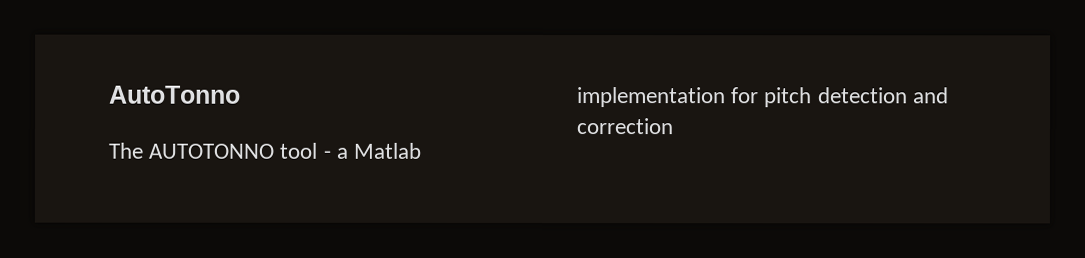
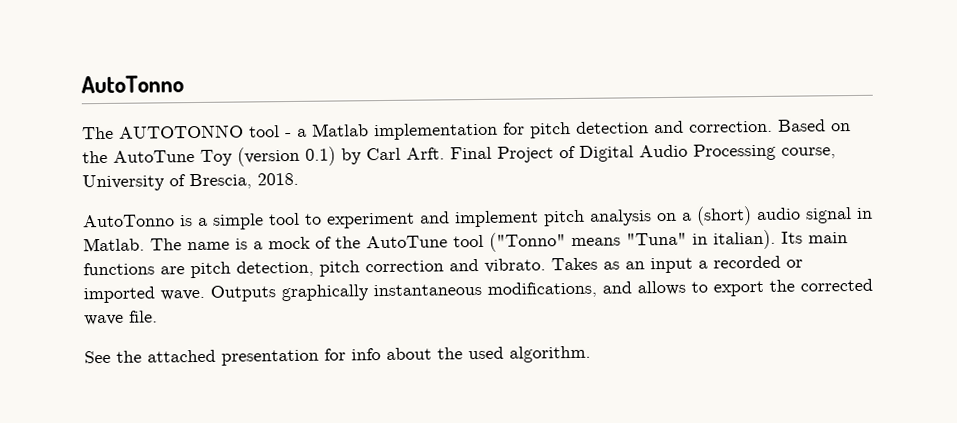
[576,118,674,135] correction -> [689,119,851,133] [82,143,836,167] [82,172,299,192] [83,206,873,230] [83,229,848,252] [83,255,803,279] [83,278,873,304] [84,310,158,326] [84,345,591,366] correction. Based on the AutoTune Toy (version 0.1) by Carl Arft. Final Project of Digital Audio Processing course, University of Brescia, 2018. // AutoTonno is a simple tool to experiment and implement pitch analysis on a (short) audio signal in Matlab. The name is a mock of the AutoTune tool ("Tonno" means "Tuna" in italian). Its main functions are pitch detection, pitch correction and vibrato. Takes as an input a recorded or imported wave. Outputs graphically instantaneous modifications, and allows to export the corrected wave file. // See the attached presentation for info about the used algorithm.

